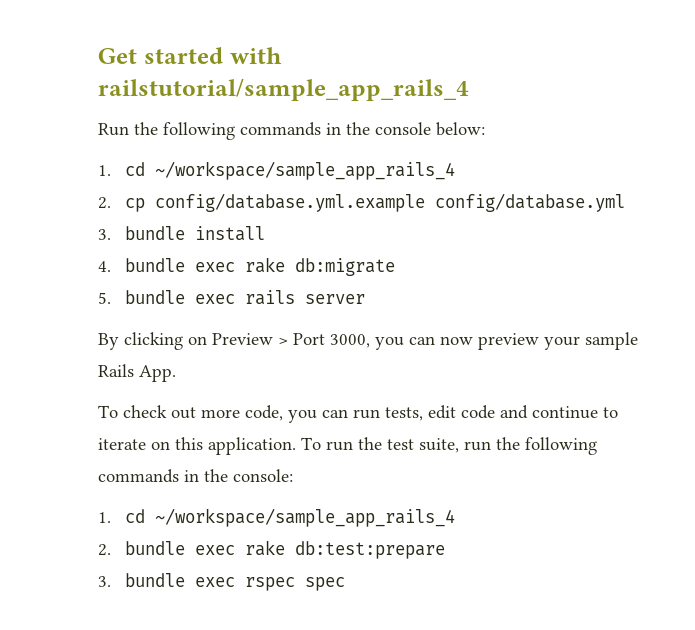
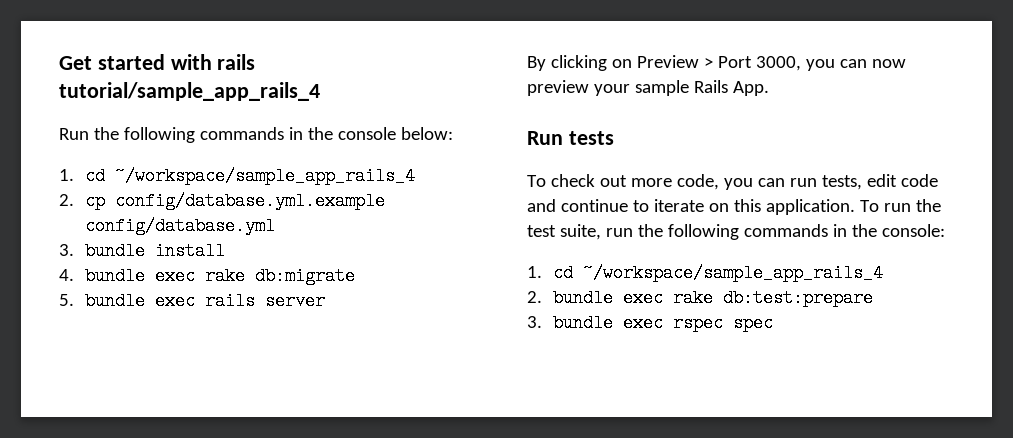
[98,78,469,101] railstutorial/sample_app_rails_4 -> [217,54,256,70] [59,82,320,101] rails tutorial/sample_app_rails_4
(176, 373) none -> [527,131,614,145] // Run tests

